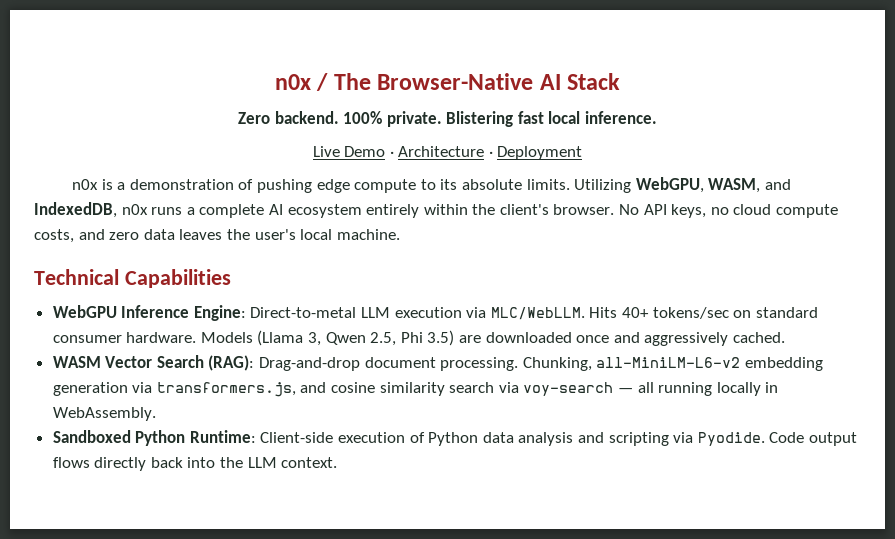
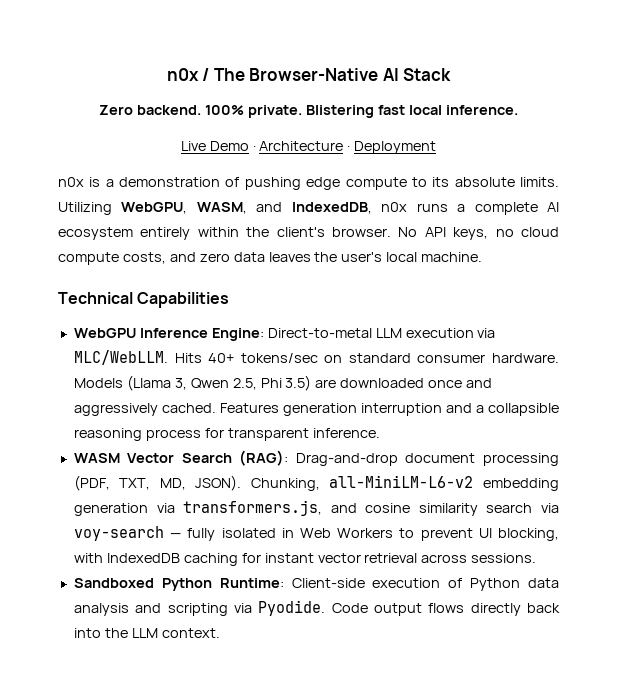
(785, 337) none -> [219,403,559,416] [73,428,380,441] Features generation interruption and a collapsible reasoning process for transparent inference.
[440,357,519,371] processing. -> [483,453,559,466] [73,475,242,491] processing (PDF, TXT, MD, JSON).
[637,382,779,396] [52,407,156,421] all running locally in WebAssembly. -> [187,528,559,541] [73,553,537,566] fully isolated in Web Workers to prevent UI blocking, with IndexedDB caching for instant vector retrieval across sessions.

